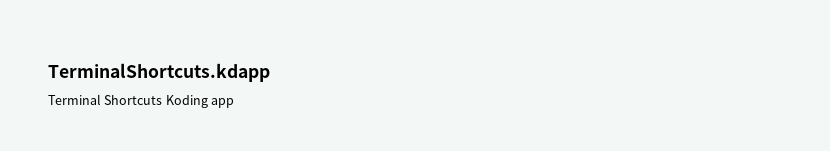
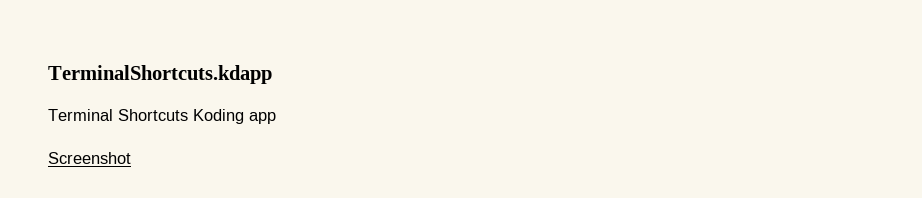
(235, 103) none -> [48,152,131,164] // Screenshot

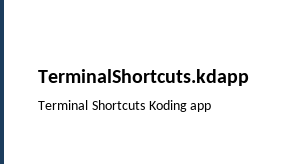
[48,152,131,164] // Screenshot -> (212, 107) none

